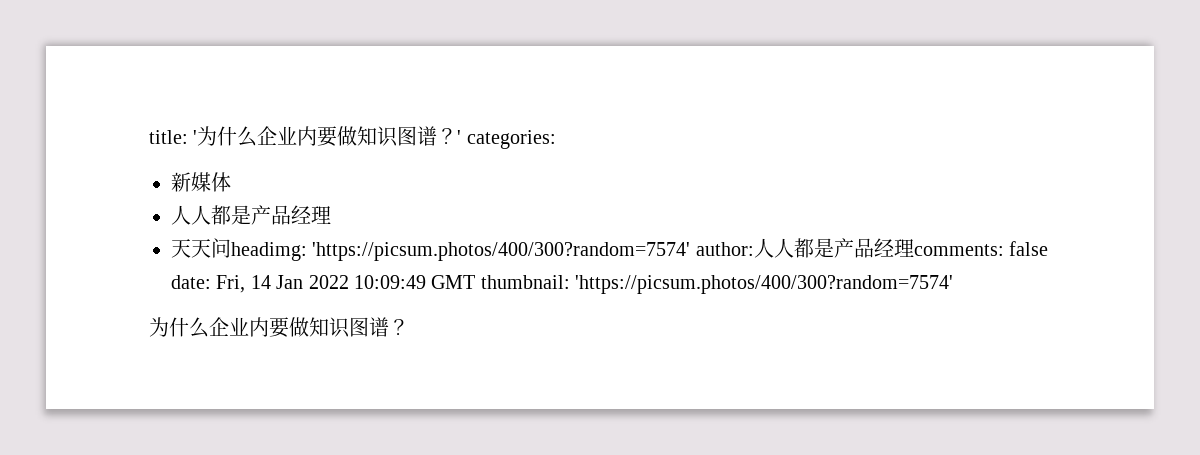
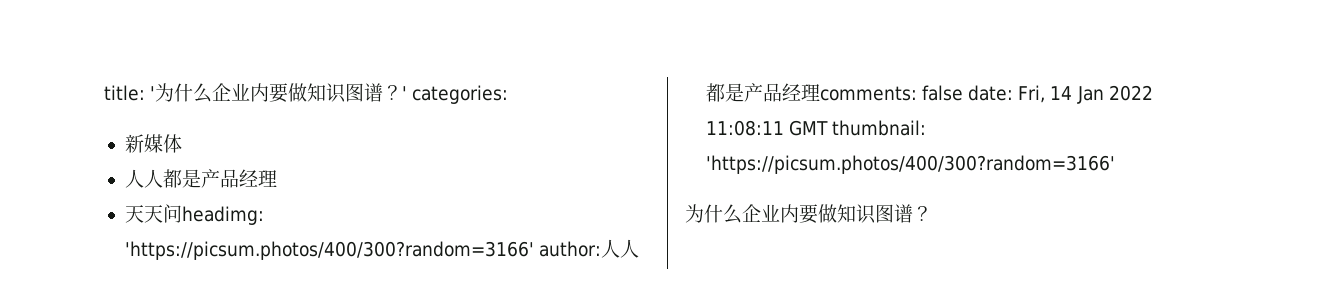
[312,242,691,261] 'https://picsum.photos/400/300?random=7574' -> [124,241,534,260] 'https://picsum.photos/400/300?random=3166'
[354,275,426,289] 10:09:49 -> [705,120,784,136] 11:08:11
[575,275,954,294] 'https://picsum.photos/400/300?random=7574' -> [705,155,1115,174] 'https://picsum.photos/400/300?random=3166'

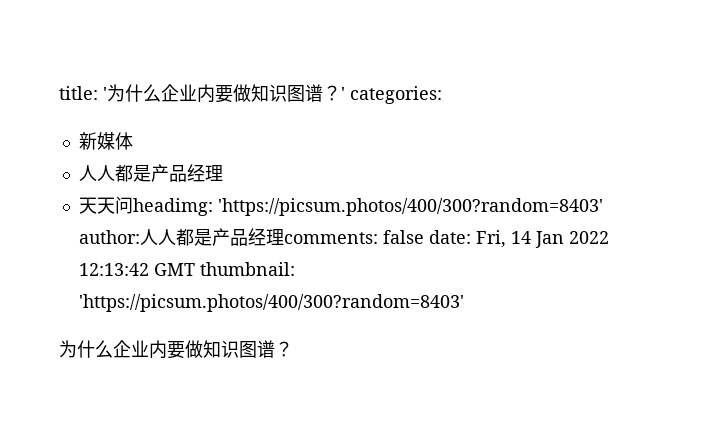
[124,241,534,260] 'https://picsum.photos/400/300?random=3166' -> [217,198,603,216] 'https://picsum.photos/400/300?random=8403'
[705,120,784,136] 11:08:11 -> [78,263,149,276] 12:13:42
[705,155,1115,174] 'https://picsum.photos/400/300?random=3166' -> [78,294,464,312] 'https://picsum.photos/400/300?random=8403'

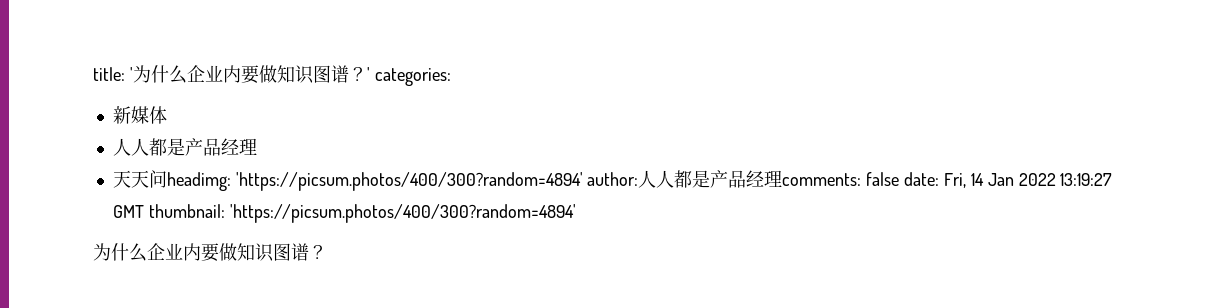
[217,198,603,216] 'https://picsum.photos/400/300?random=8403' -> [235,172,583,191] 'https://picsum.photos/400/300?random=4894'
[78,263,149,276] 12:13:42 -> [1060,173,1113,186] 13:19:27
[78,294,464,312] 'https://picsum.photos/400/300?random=8403' -> [229,204,577,223] 'https://picsum.photos/400/300?random=4894'

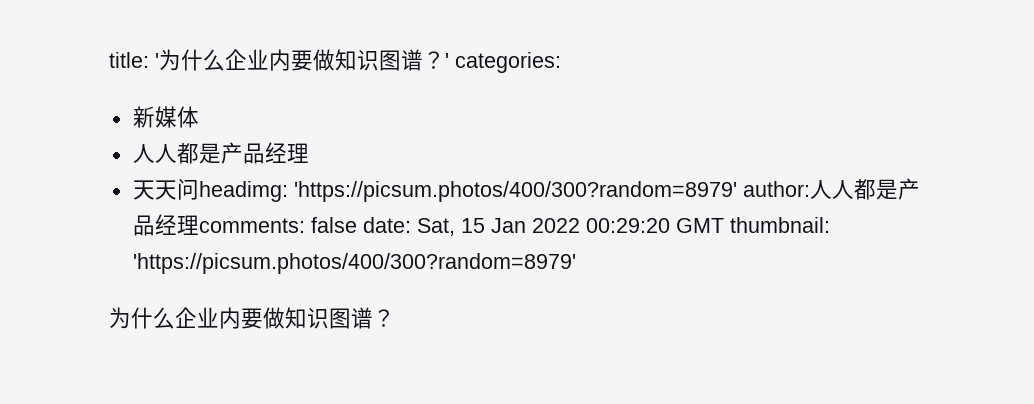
[235,172,583,191] 'https://picsum.photos/400/300?random=4894' -> [293,181,737,202] 'https://picsum.photos/400/300?random=8979'
[944,173,984,188] Fri, 14 -> [416,218,485,236] Sat, 15
[1060,173,1113,186] 13:19:27 -> [585,218,670,233] 00:29:20
[229,204,577,223] 'https://picsum.photos/400/300?random=4894' -> [132,253,576,274] 'https://picsum.photos/400/300?random=8979'

